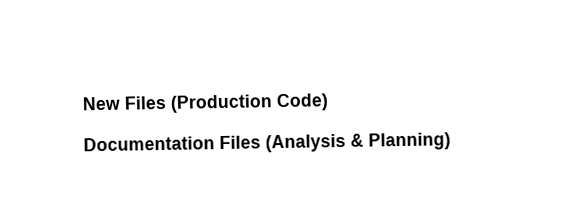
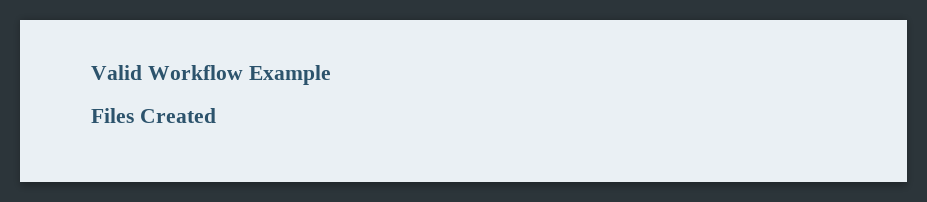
[82,93,329,113] [83,132,451,153] New Files (Production Code) // Documentation Files (Analysis & Planning) -> [91,65,331,85] [91,108,216,123] Valid Workflow Example // Files Created

